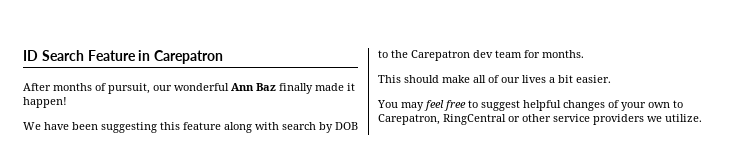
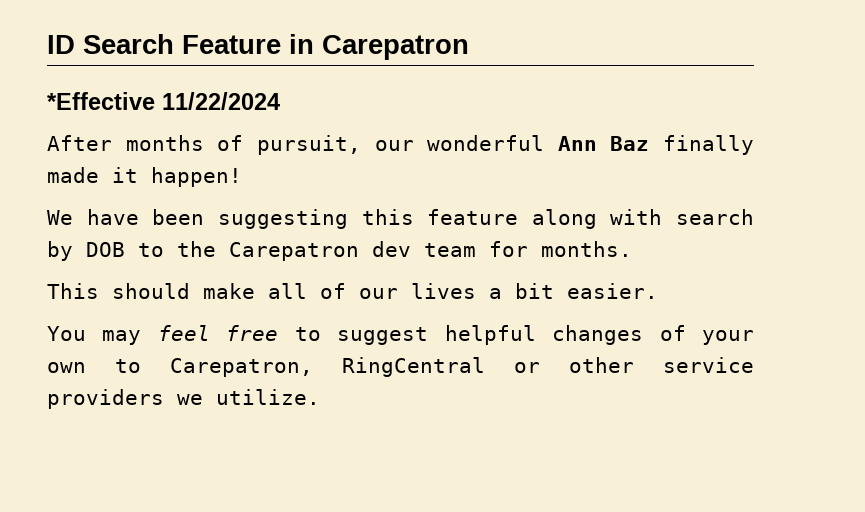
(224, 57) none -> [47,92,280,110] // *Effective 11/22/2024

